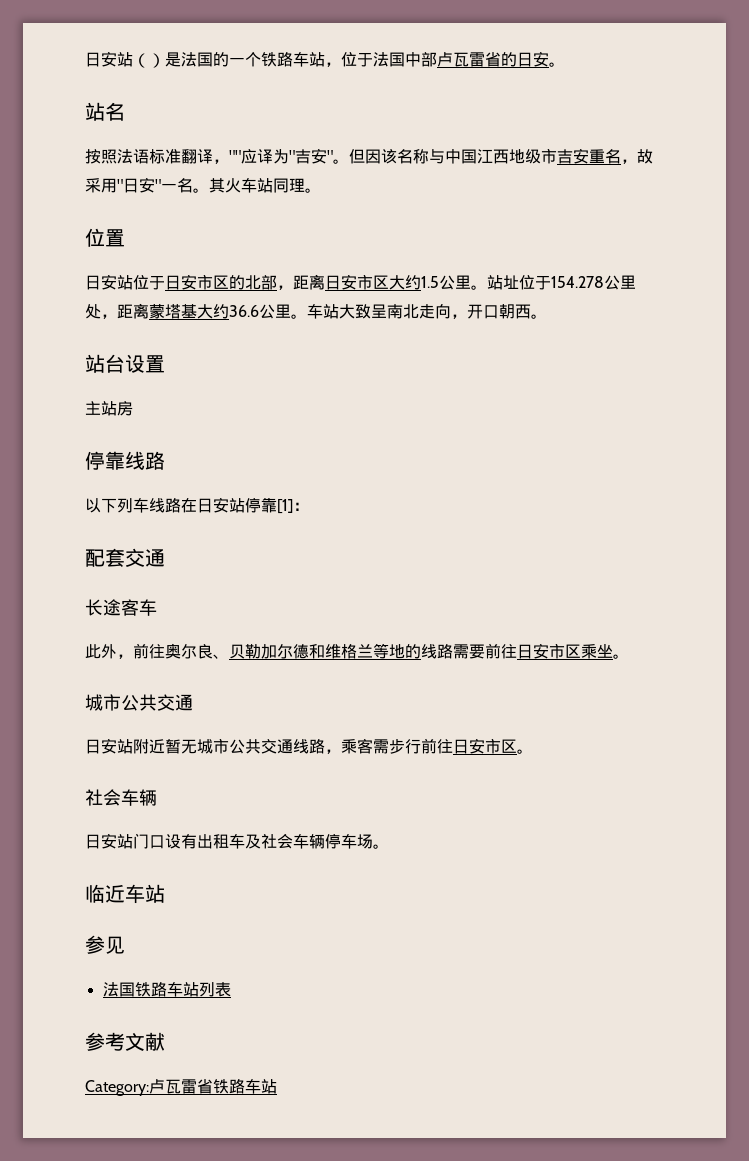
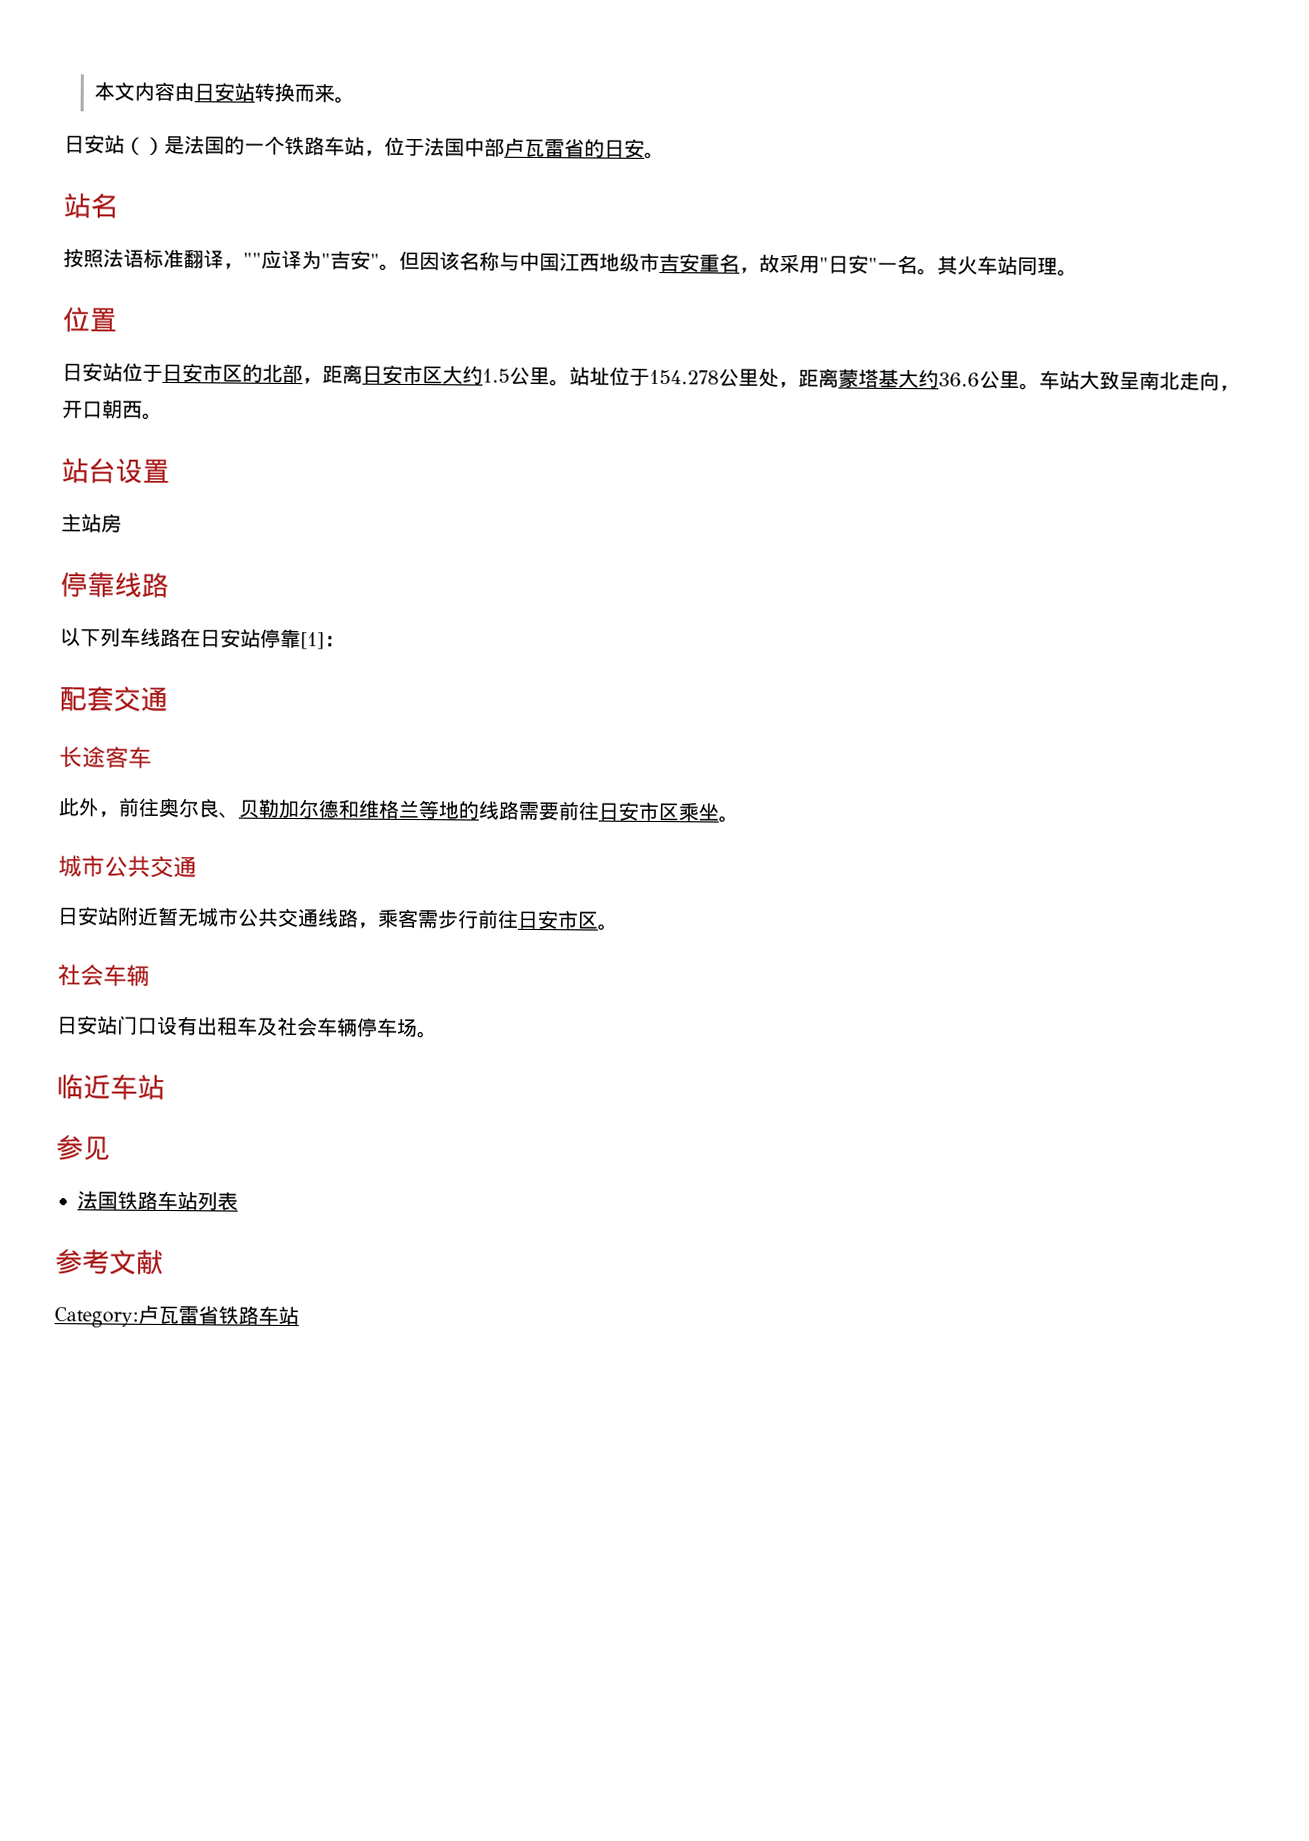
(85, 59) none -> [93,81,355,104] 本文内容由日安站转换而来。 //

